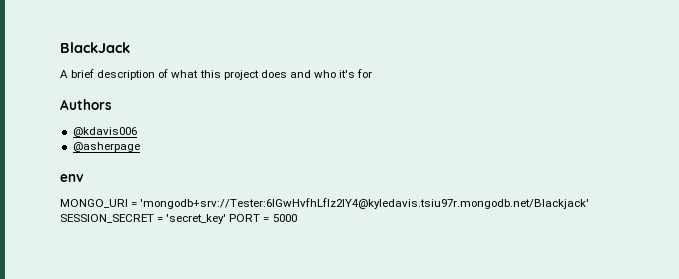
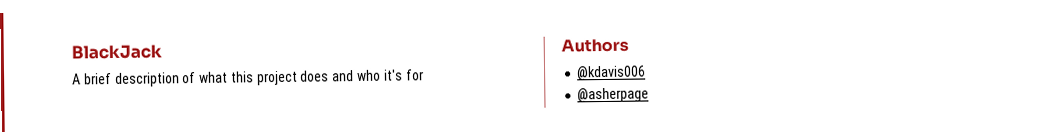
[60,174,84,182] [60,198,590,209] [60,214,297,224] // env // MONGO_URI = 'mongodb+srv://Tester:6lGwHvfhLflz2lY4@kyledavis.tsiu97r.mongodb.net/Blackjack' SESSION_SECRET = 'secret_key' PORT = 5000 -> (650, 95) none

